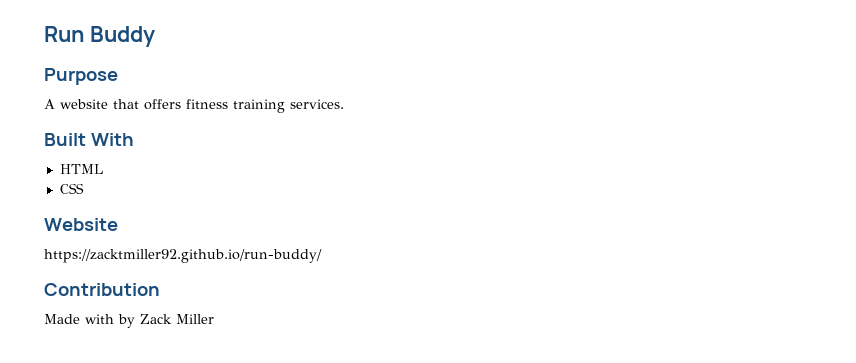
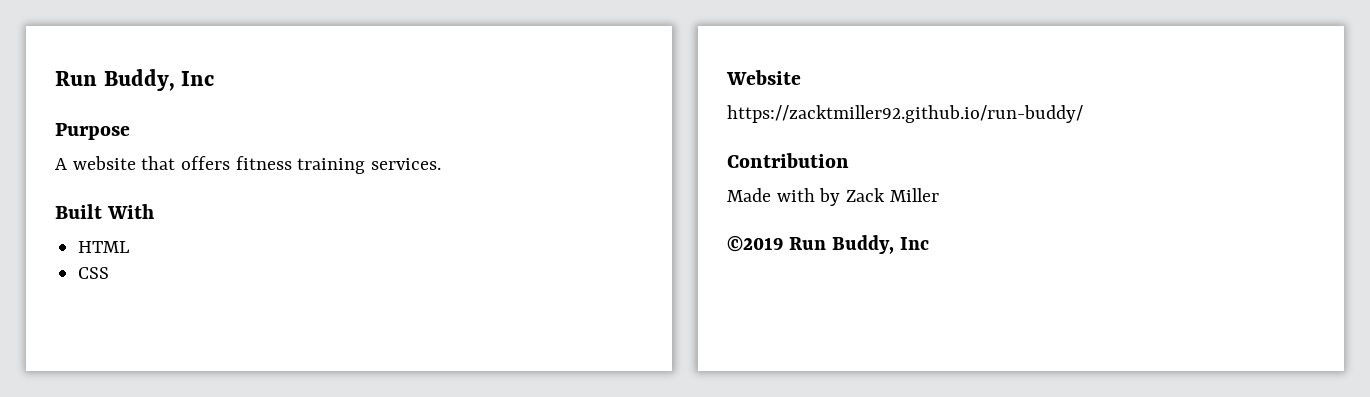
[44,26,155,47] Run Buddy -> [55,69,215,91] Run Buddy, Inc
(214, 319) none -> [727,235,929,254] // ©2019 Run Buddy, Inc

